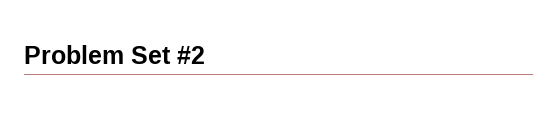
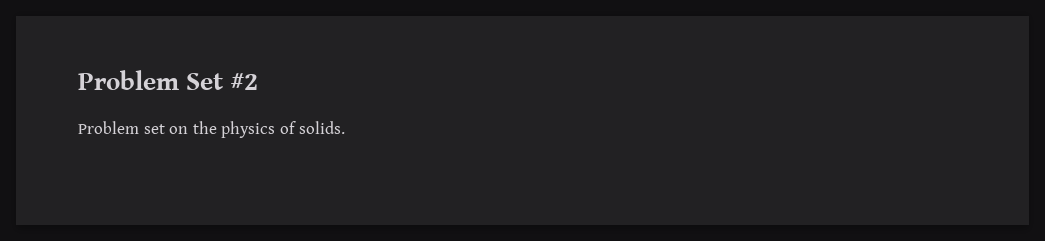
(205, 55) none -> [78,121,345,138] // Problem set on the physics of solids.

